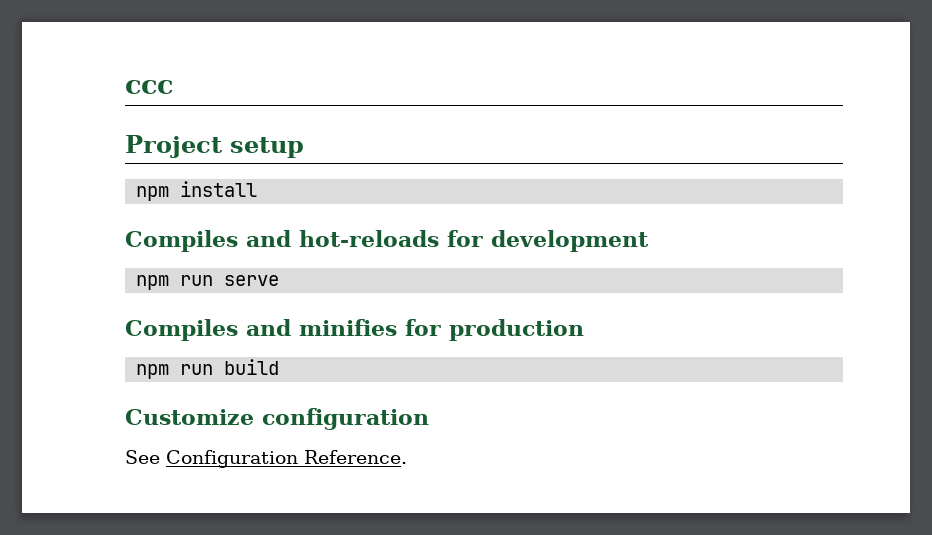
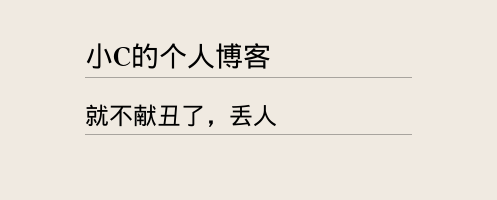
[125,80,173,94] [125,135,304,158] [136,181,258,201] [125,230,649,252] [136,275,280,290] [125,319,584,341] [136,359,280,379] [125,408,429,430] [125,450,407,468] ccc // Project setup // npm install // Compiles and hot-reloads for development // npm run serve // Compiles and minifies for production // npm run build // Customize configuration // See Configuration Reference. -> [85,43,271,69] [85,104,277,127] 小C的个人博客 // 就不献丑了，丢人

